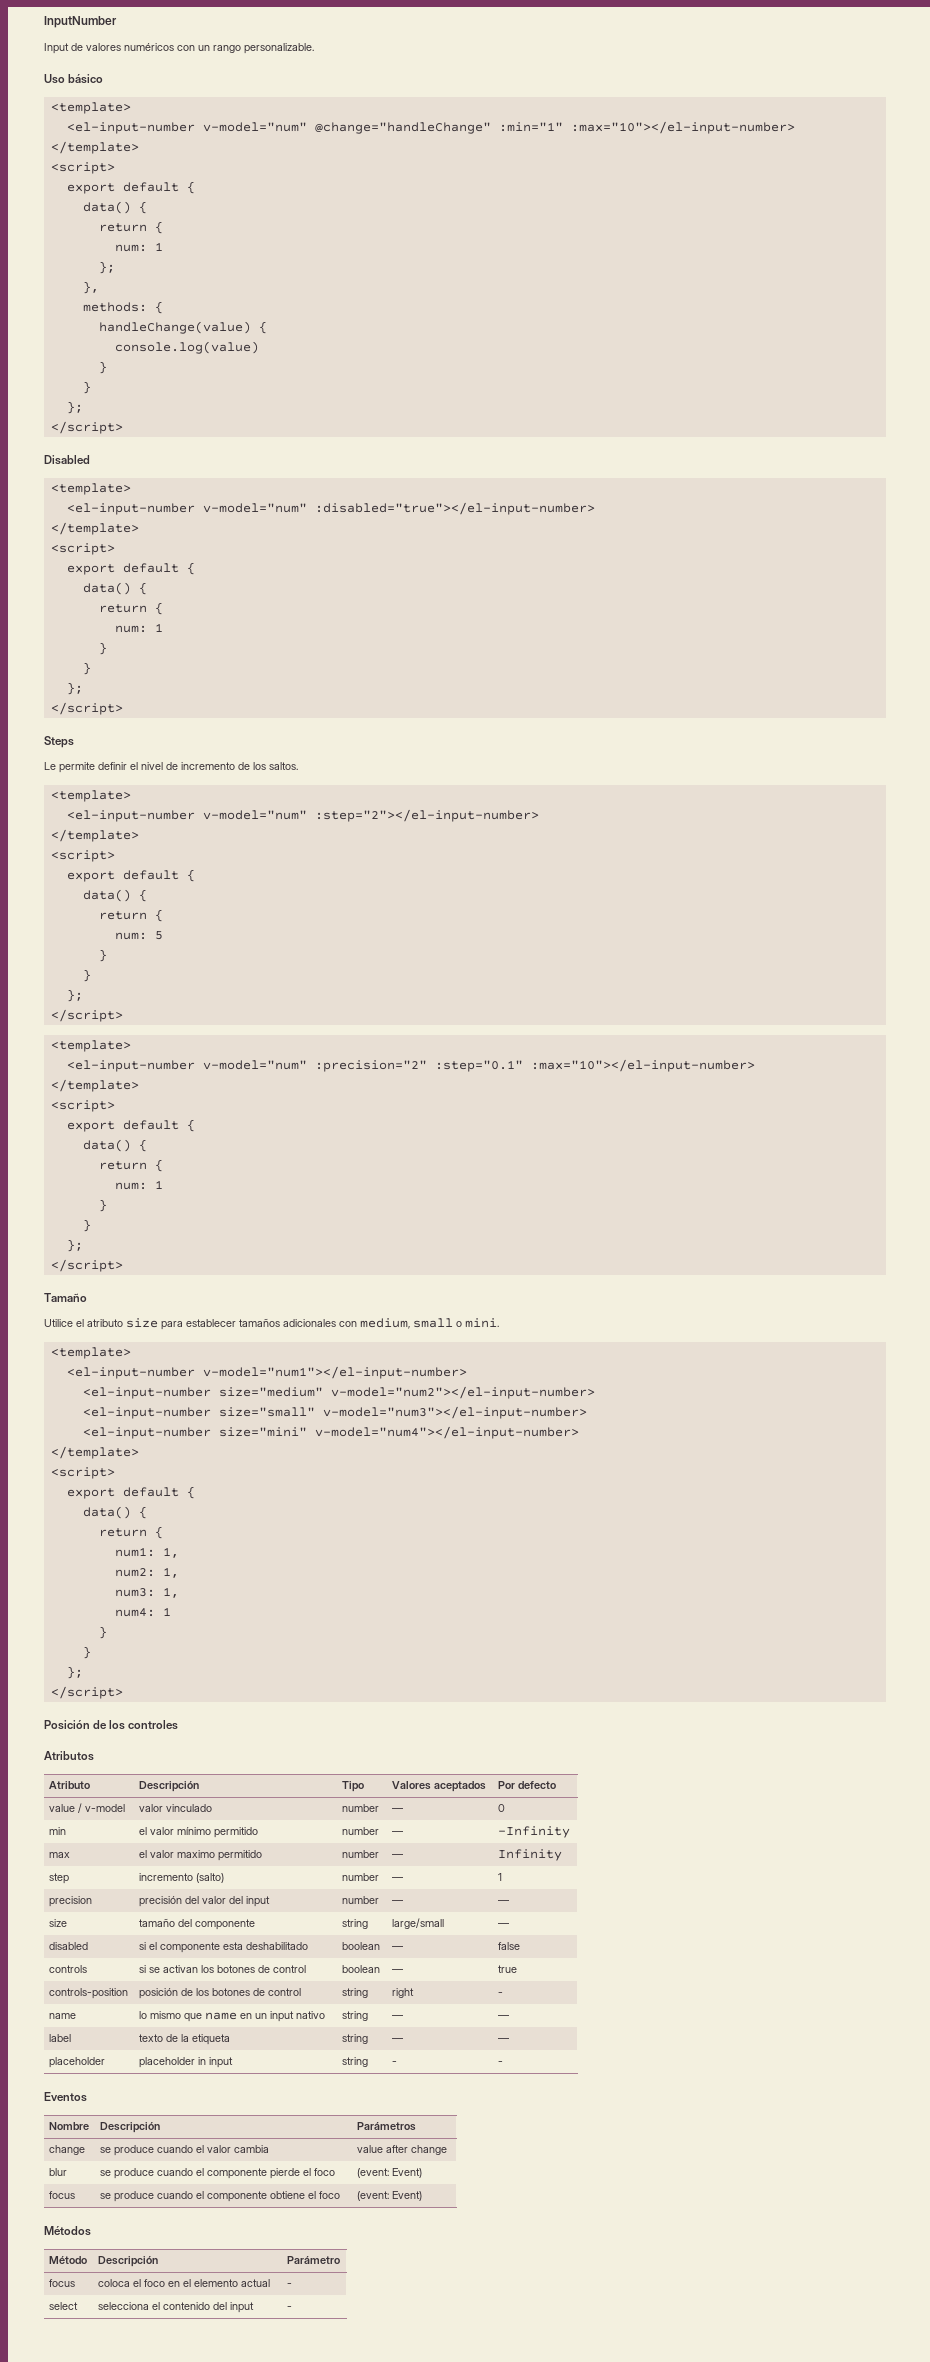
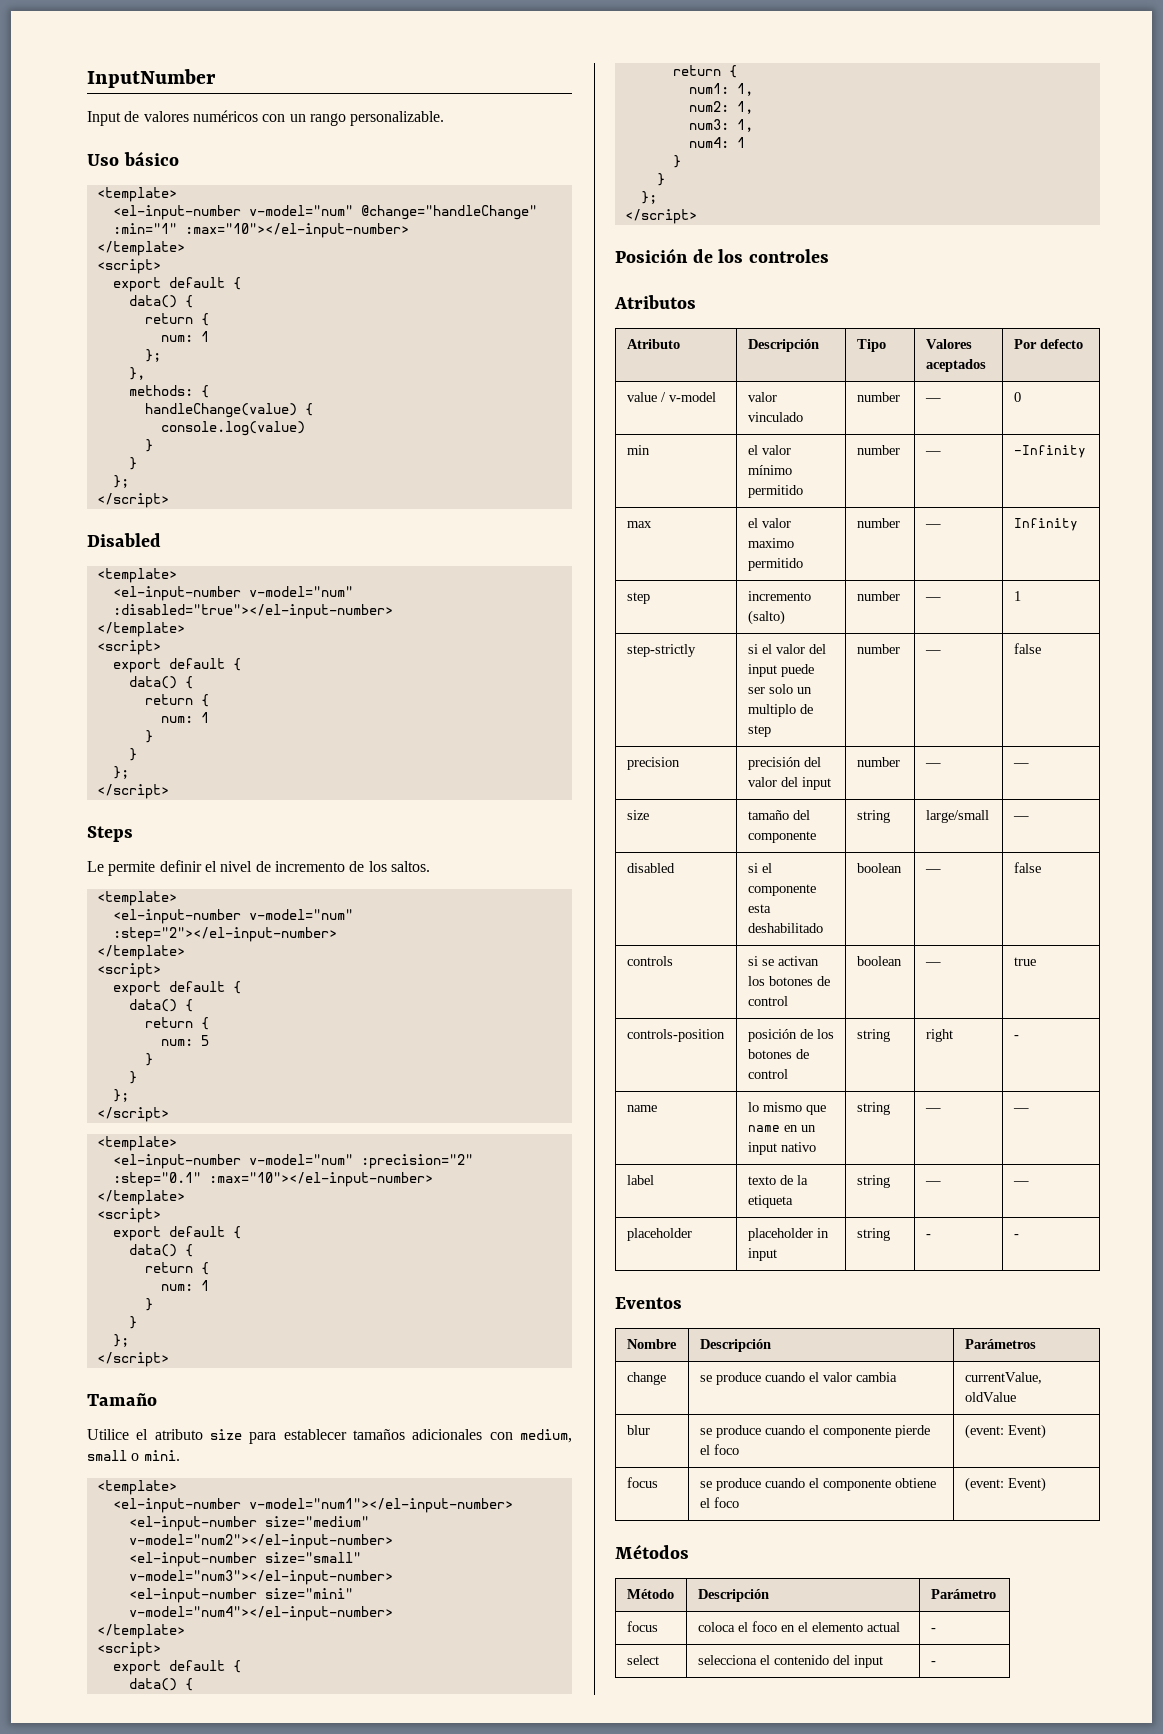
(503, 1877) none -> [626,644,696,657] [747,644,826,654] [747,664,814,677] [747,684,812,694] [747,704,813,717] [747,725,771,737] [856,644,900,654] [924,650,941,654] [1013,643,1041,654] // step-strictly | si el valor del input puede ser solo un multiplo de step | number | — | false
[357,2145,448,2155] value after change -> [964,1372,1042,1384] [964,1392,1016,1402] currentValue, oldValue

